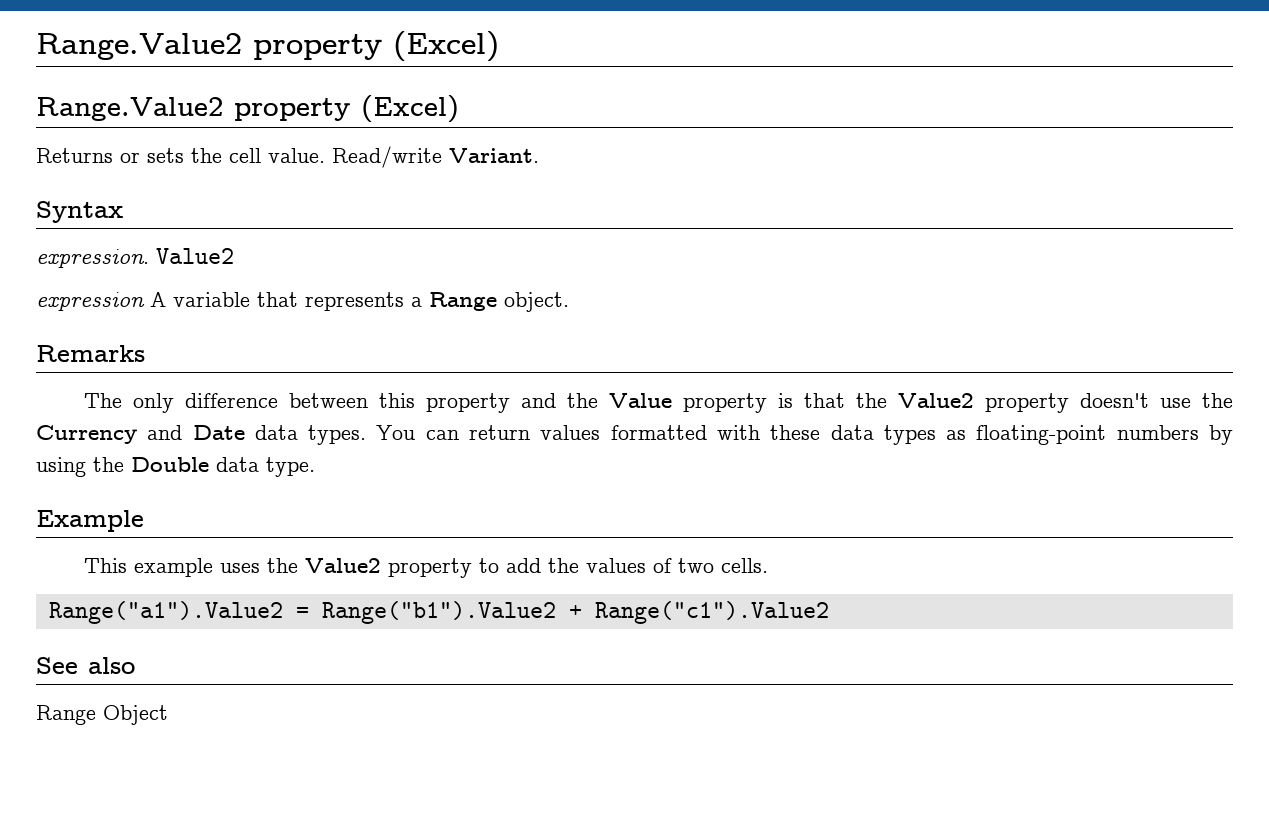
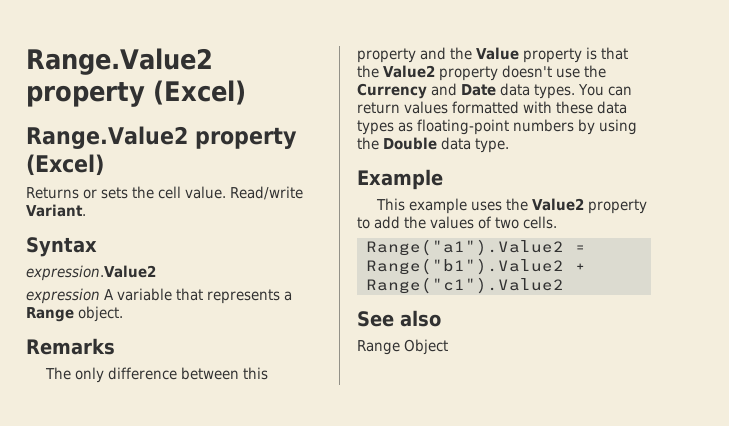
[36,248,234,268] expression. Value2 -> [26,265,156,281] expression.Value2

